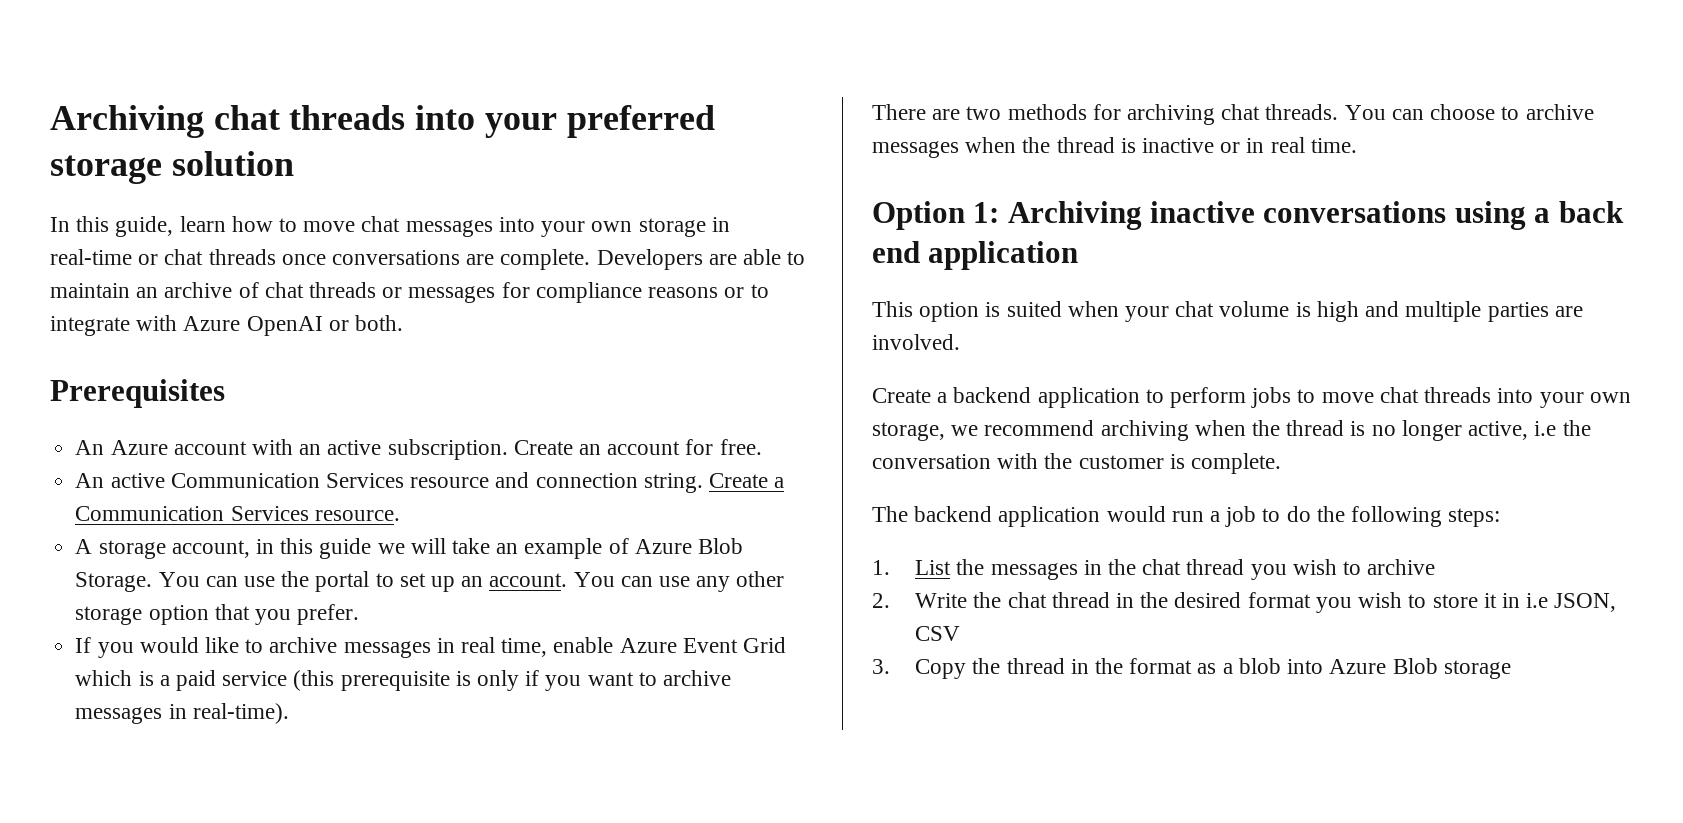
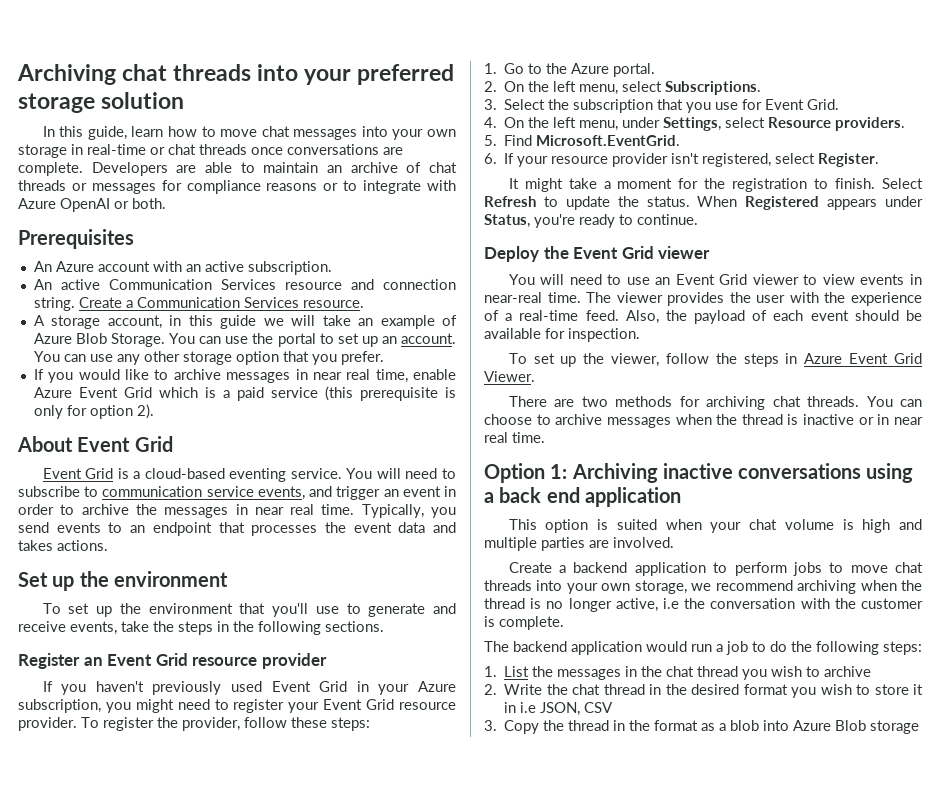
[513,439,762,455] Create an account for free. -> (332, 268) none
(455, 645) none -> [312,372,342,380] near
[525,670,732,691] [75,703,289,724] if you want to archive messages in real-time). -> [66,404,154,419] [17,436,173,452] [42,468,456,482] [18,486,457,500] [18,504,457,518] [18,522,456,536] [18,540,108,551] [18,571,228,591] [42,603,456,617] [18,621,384,635] [18,653,327,669] [42,681,456,695] [18,699,457,713] [18,717,370,731] [484,63,656,77] [484,81,762,95] [484,99,840,113] [484,117,906,131] [484,135,681,146] [484,153,880,167] [508,178,923,192] [484,196,923,210] [484,214,698,228] [484,246,711,262] [508,274,922,285] [484,292,922,306] [484,310,922,324] [484,328,640,342] [508,353,922,367] [484,371,535,382] for option 2). // About Event Grid // Event Grid is a cloud-based eventing service. You will need to subscribe to communication service events, and trigger an event in order to archive the messages in near real time. Typically, you send events to an endpoint that processes the event data and takes actions. // Set up the environment // To set up the environment that you'll use to generate and receive events, take the steps in the following sections. // Register an Event Grid resource provider // If you haven't previously used Event Grid in your Azure subscription, you might need to register your Event Grid resource provider. To register the provider, follow these steps: // 1. Go to the Azure portal. // 2. On the left menu, select Subscriptions. // 3. Select the subscription that you use for Event Grid. // 4. On the left menu, under Settings, select Resource providers. // 5. Find Microsoft.EventGrid. // 6. If your resource provider isn't registered, select Register. // It might take a moment for the registration to finish. Select Refresh to update the status. When Registered appears under Status, you're ready to continue. // Deploy the Event Grid viewer // You will need to use an Event Grid viewer to view events in near-real time. The viewer provides the user with the experience of a real-time feed. Also, the payload of each event should be available for inspection. // To set up the viewer, follow the steps in Azure Event Grid Viewer.
(1265, 145) none -> [894,417,923,425] near

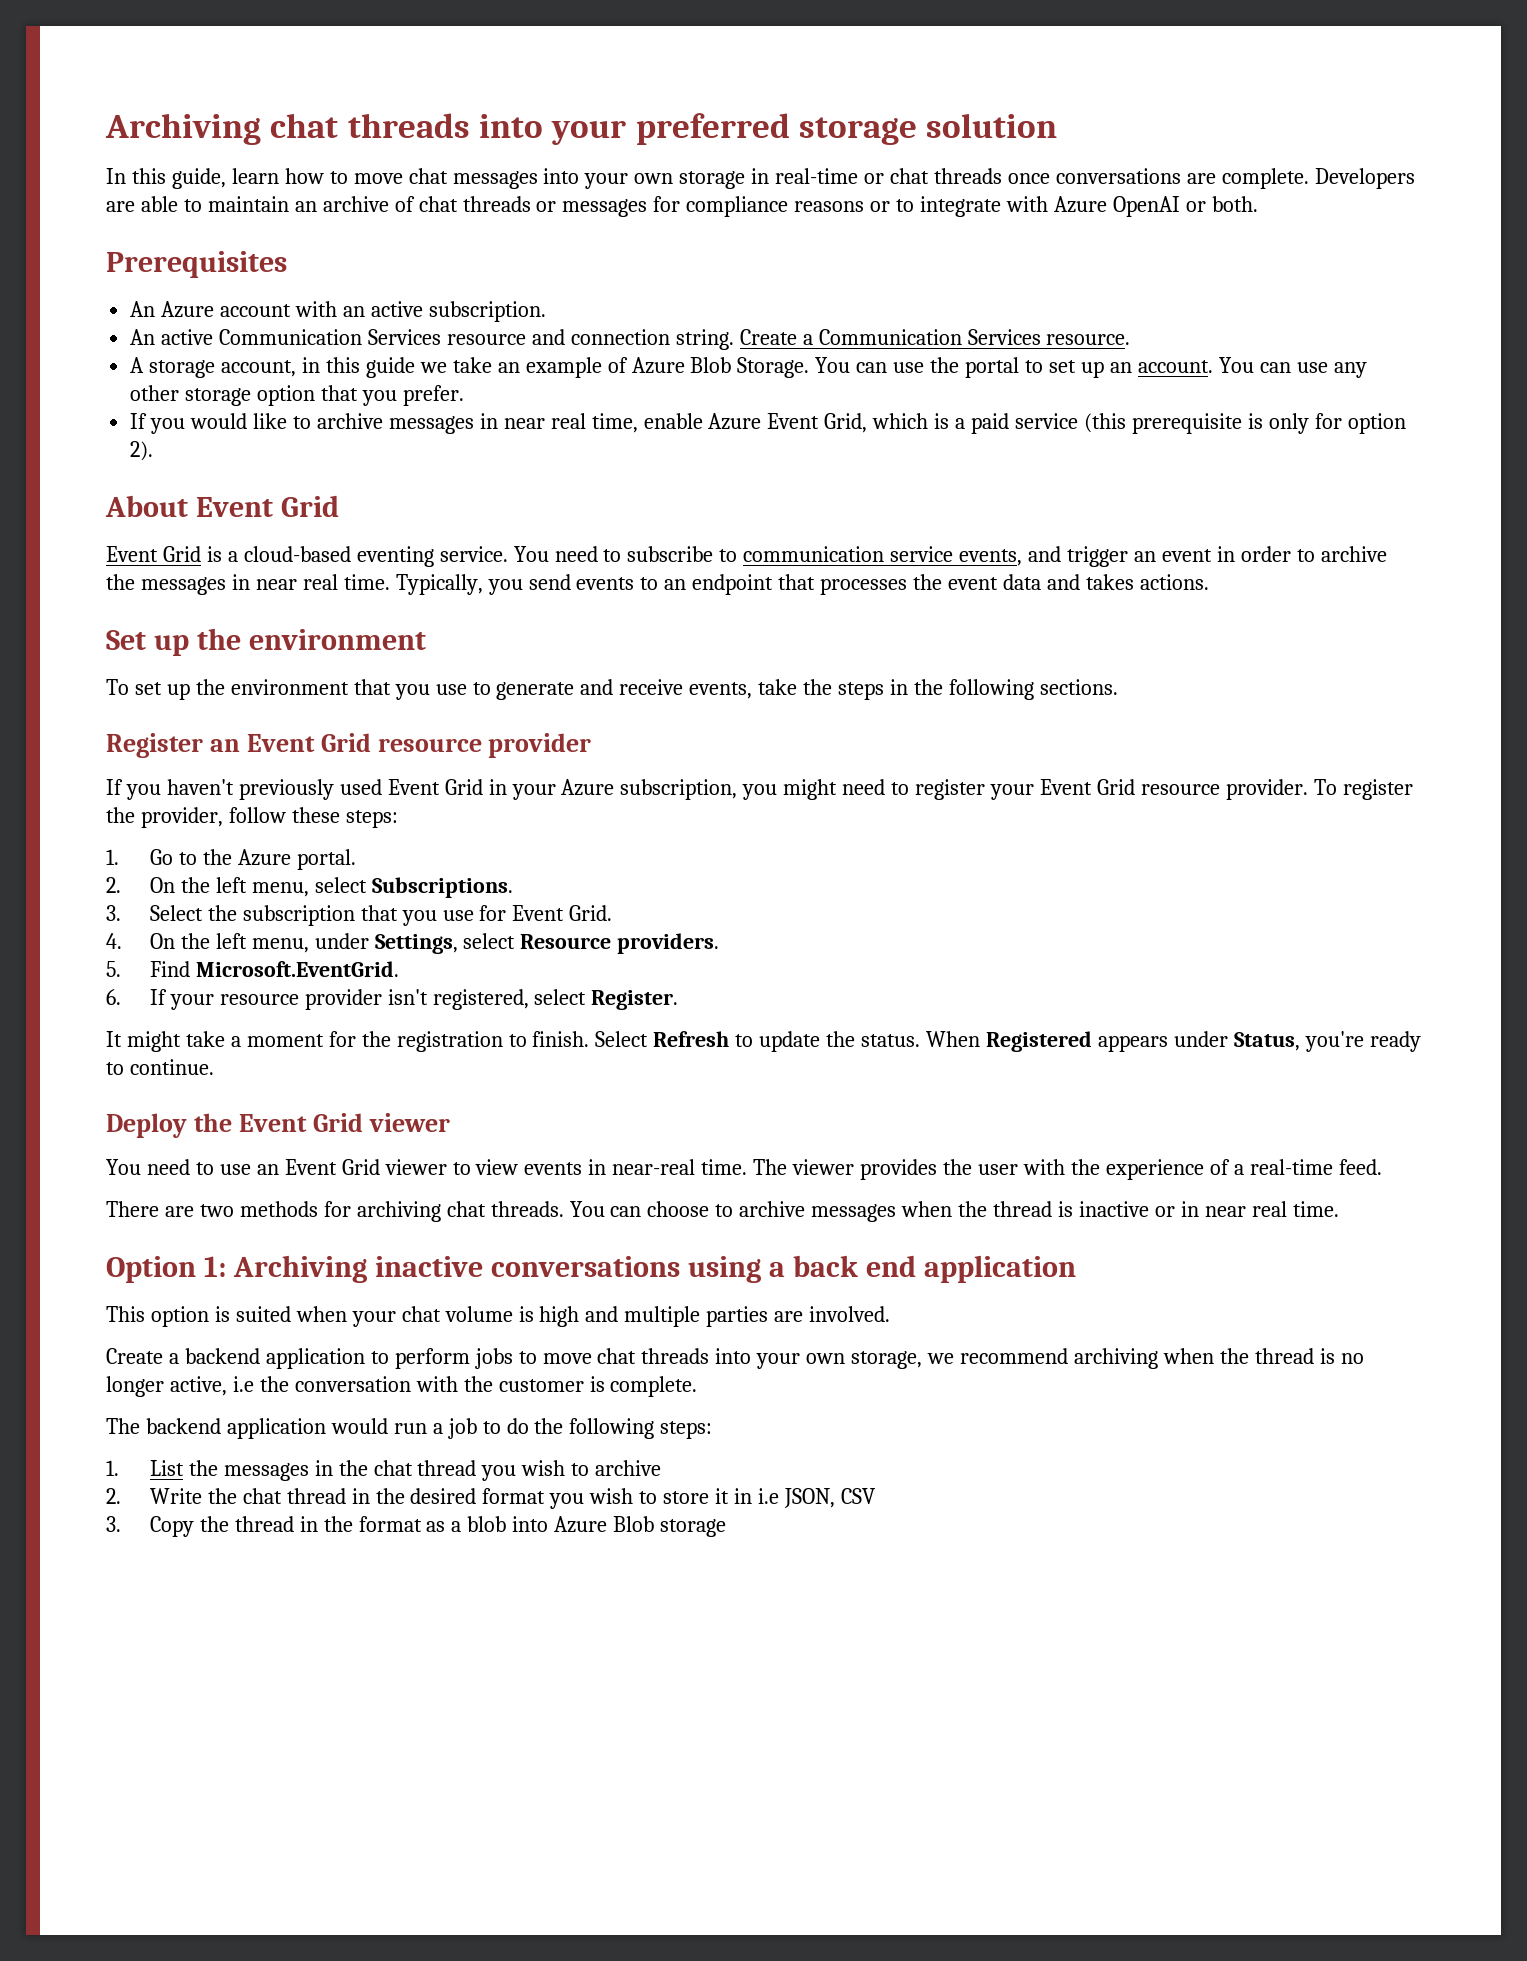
[291,315,316,326] will -> (447, 367) none
[123,387,152,398] Grid -> [824,413,868,433] Grid,
[376,468,401,479] will -> (549, 554) none
[272,603,309,617] you'll -> [394,684,430,700] you
[540,274,565,285] will -> (141, 1167) none
[625,310,922,324] [484,328,640,342] [508,353,922,367] [484,371,535,382] Also, the payload of each event should be available for inspection. // To set up the viewer, follow the steps in Azure Event Grid Viewer. -> (1382, 1167) none

